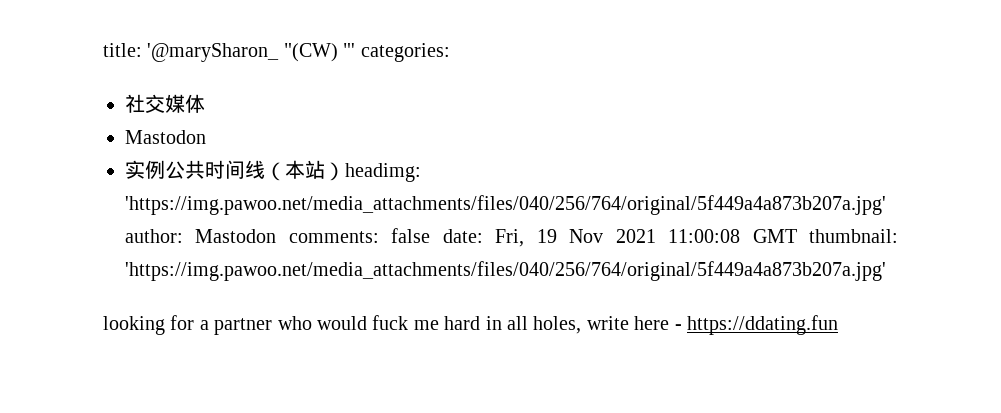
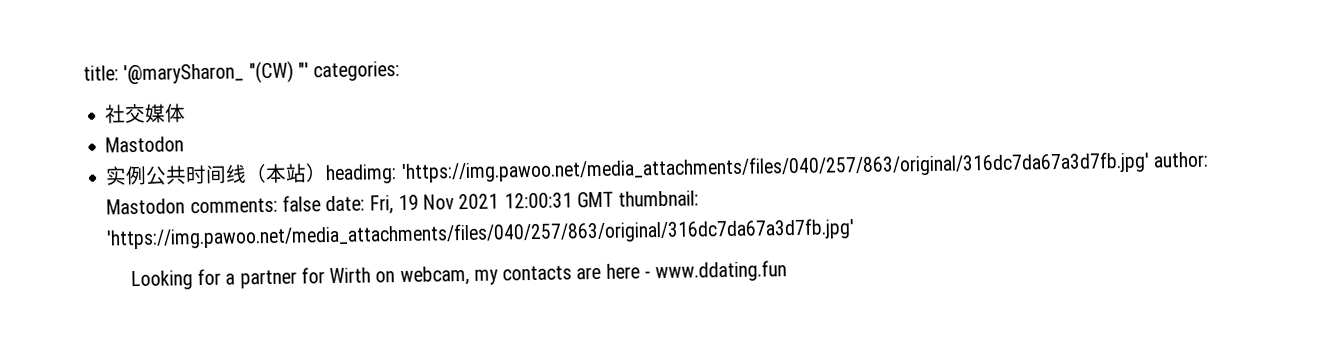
[125,195,886,215] 'https://img.pawoo.net/media_attachments/files/040/256/764/original/5f449a4a873b207a.jpg' -> [400,151,1150,183] 'https://img.pawoo.net/media_attachments/files/040/257/863/original/316dc7da67a3d7fb.jpg'
[668,229,741,243] 11:00:08 -> [503,192,573,209] 12:00:31
[125,261,886,281] [103,316,165,335] 'https://img.pawoo.net/media_attachments/files/040/256/764/original/5f449a4a873b207a.jpg' // looking -> [106,218,856,250] [130,270,193,291] 'https://img.pawoo.net/media_attachments/files/040/257/863/original/316dc7da67a3d7fb.jpg' // Looking
[277,315,629,334] who would fuck me hard in all holes, write -> [300,265,602,287] for Wirth on webcam, my contacts are
[686,315,838,335] https://ddating.fun -> [655,260,788,283] www.ddating.fun

